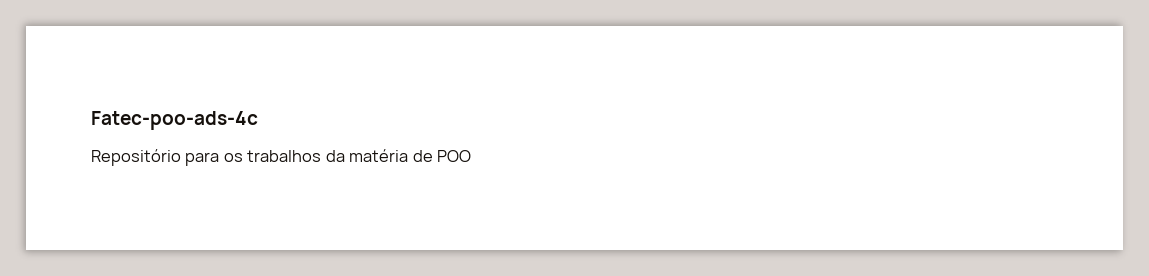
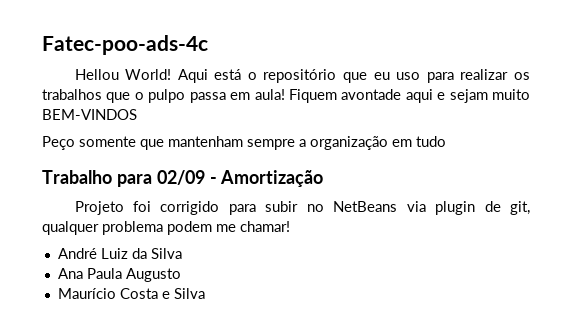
[91,149,472,166] Repositório para os trabalhos da matéria de POO -> [74,69,530,83] [42,89,530,103] [42,109,137,120] [42,136,446,150] [42,170,324,187] [74,201,531,215] [42,221,290,235] [57,248,182,259] [57,268,181,282] [57,288,205,299] Hellou World! Aqui está o repositório que eu uso para realizar os trabalhos que o pulpo passa em aula! Fiquem avontade aqui e sejam muito BEM-VINDOS // Peço somente que mantenham sempre a organização em tudo // Trabalho para 02/09 - Amortização // Projeto foi corrigido para subir no NetBeans via plugin de git, qualquer problema podem me chamar! // André Luiz da Silva // Ana Paula Augusto // Maurício Costa e Silva

